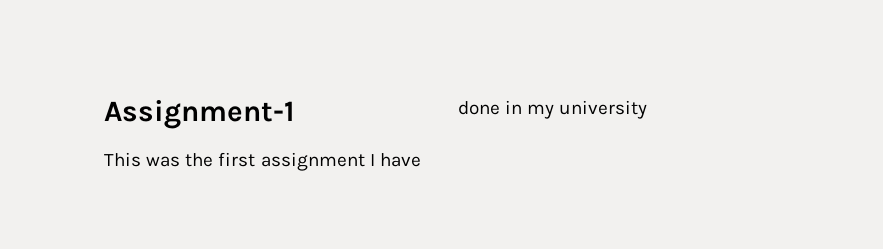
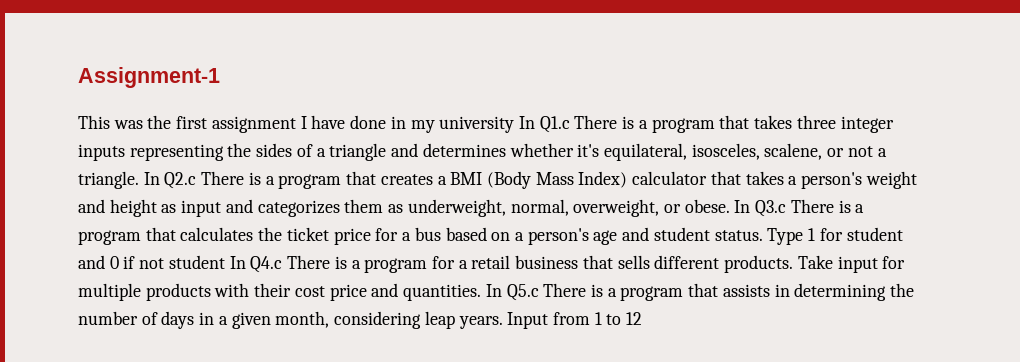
(648, 109) none -> [518,115,894,133] [78,143,887,161] [78,171,917,189] [78,199,865,217] [78,227,903,245] [78,255,906,273] [78,283,915,301] [78,311,643,329] In Q1.c There is a program that takes three integer inputs representing the sides of a triangle and determines whether it's equilateral, isosceles, scalene, or not a triangle. In Q2.c There is a program that creates a BMI (Body Mass Index) calculator that takes a person's weight and height as input and categorizes them as underweight, normal, overweight, or obese. In Q3.c There is a program that calculates the ticket price for a bus based on a person's age and student status. Type 1 for student and 0 if not student In Q4.c There is a program for a retail business that sells different products. Take input for multiple products with their cost price and quantities. In Q5.c There is a program that assists in determining the number of days in a given month, considering leap years. Input from 1 to 12

